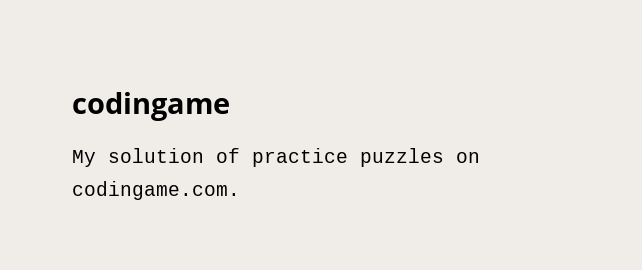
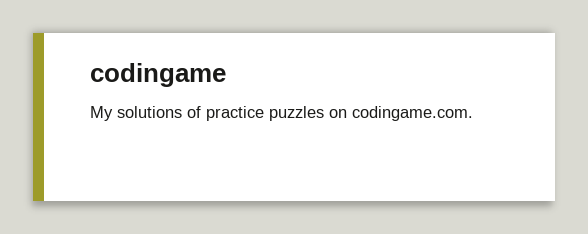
[108,148,204,163] solution -> [117,106,182,118] solutions

